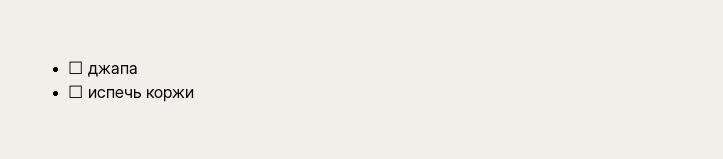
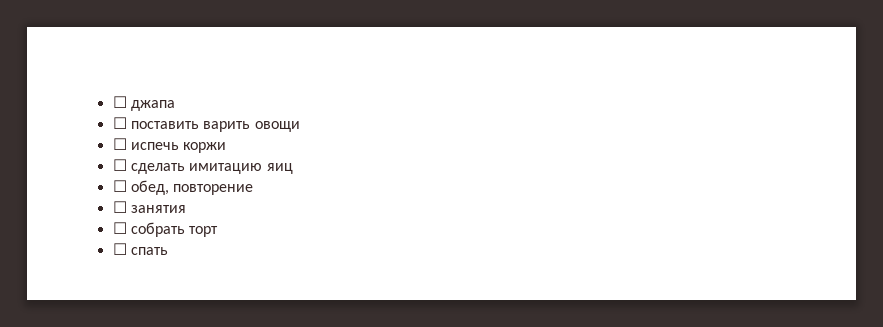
(138, 71) none -> [112,117,300,132] // ☐ поставить варить овощи
(195, 95) none -> [112,159,293,174] [112,180,254,195] [112,201,186,213] [112,222,219,237] [112,243,168,255] // ☐ сделать имитацию яиц // ☐ обед, повторение // ☐ занятия // ☐ собрать торт // ☐ спать

